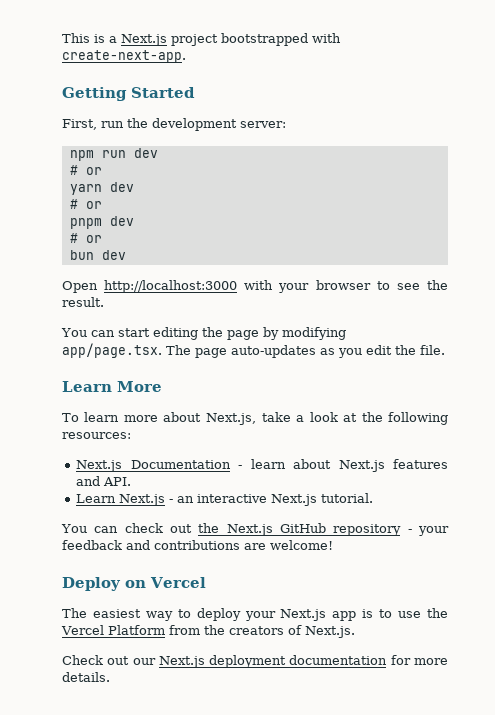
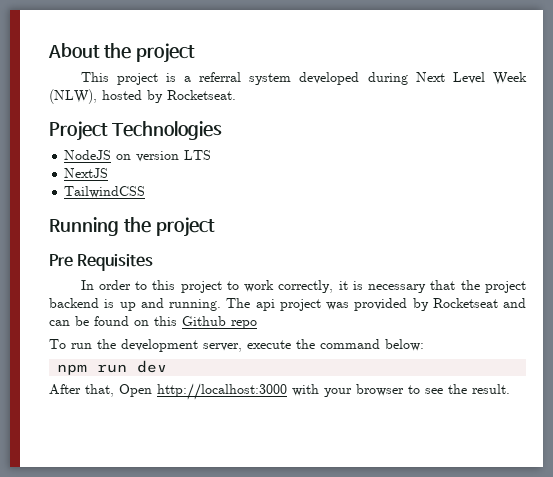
[62,33,341,46] [62,50,186,63] [62,87,195,101] [62,118,286,131] [69,148,158,161] [69,165,102,175] [69,182,134,195] [69,199,102,209] [69,216,134,229] [69,233,102,243] [69,250,126,260] This is a Next.js project bootstrapped with create-next-app. // Getting Started // First, run the development server: // npm run dev // # or // yarn dev // # or // pnpm dev // # or // bun dev // -> [48,43,195,63] [80,72,528,85] [49,89,236,104] [49,121,222,141] [64,150,212,162] [64,168,109,178] [64,186,146,198] [49,217,215,237] [49,254,154,271] [80,280,526,293] [49,298,526,311] [49,316,257,329] [49,339,424,352] [57,360,168,375] [49,384,114,397] About the project // This project is a referral system developed during Next Level Week (NLW), hosted by Rocketseat. // Project Technologies // NodeJS on version LTS // NextJS // TailwindCSS // Running the project // Pre Requisites // In order to this project to work correctly, it is necessary that the project backend is up and running. The api project was provided by Rocketseat and can be found on this Github repo // To run the development server, execute the command below: // npm run dev // After that,
[61,327,346,340] [62,343,445,358] [62,381,162,392] [62,412,448,425] [62,432,131,439] [76,459,448,472] [76,476,132,486] [76,493,374,506] [61,523,450,536] [62,540,333,550] [62,577,206,591] [62,608,449,621] [61,625,355,638] [62,655,448,668] [62,672,110,682] // You can start editing the page by modifying app/page.tsx. The page auto-updates as you edit the file. // Learn More // To learn more about Next.js, take a look at the following resources: // Next.js Documentation - learn about Next.js features and API. // Learn Next.js - an interactive Next.js tutorial. // You can check out the Next.js GitHub repository - your feedback and contributions are welcome! // Deploy on Vercel // The easiest way to deploy your Next.js app is to use the Vercel Platform from the creators of Next.js. // Check out our Next.js deployment documentation for more details. -> (510, 389) none

